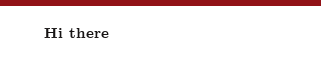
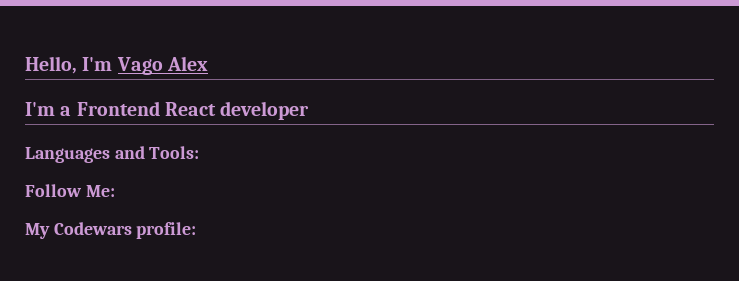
[44,28,109,38] Hi there -> [25,56,208,75] [25,101,310,120] [25,146,200,163] [25,184,115,197] [25,222,197,239] Hello, I'm Vago Alex // I'm a Frontend React developer // Languages and Tools: // Follow Me: // My Codewars profile:

